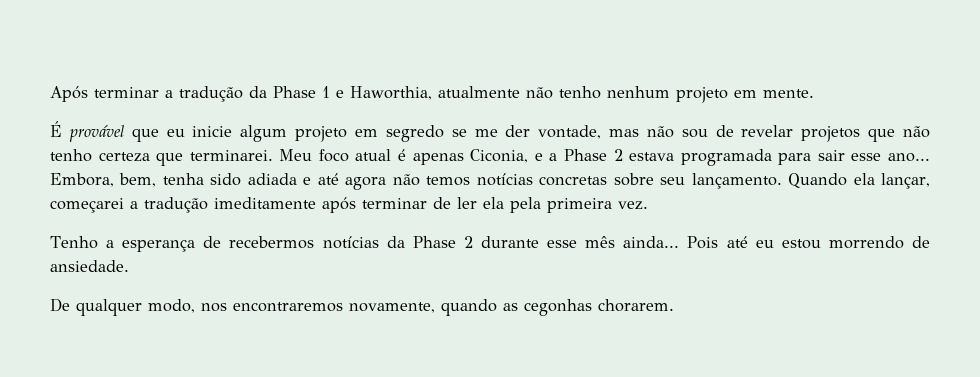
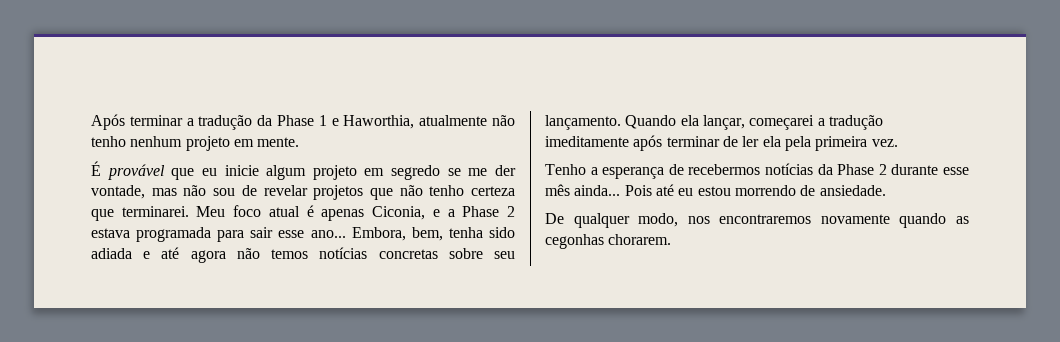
[349,302,435,313] novamente, -> [820,214,890,224] novamente

